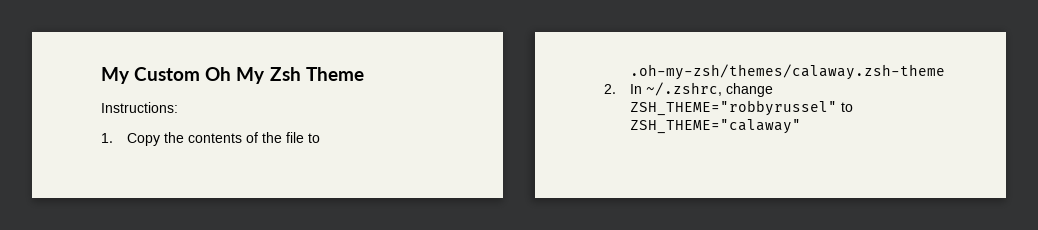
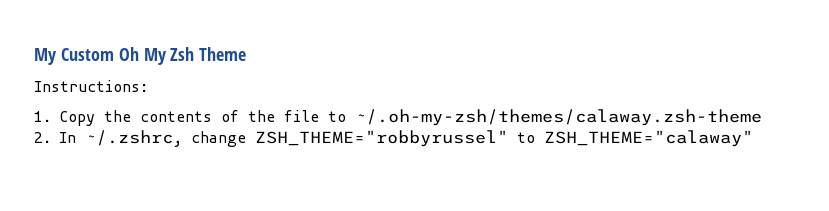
[630,64,946,80] .oh-my-zsh/themes/calaway.zsh-theme -> [355,109,762,126] ~/.oh-my-zsh/themes/calaway.zsh-theme

